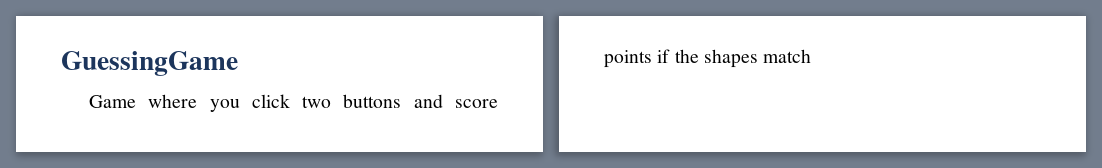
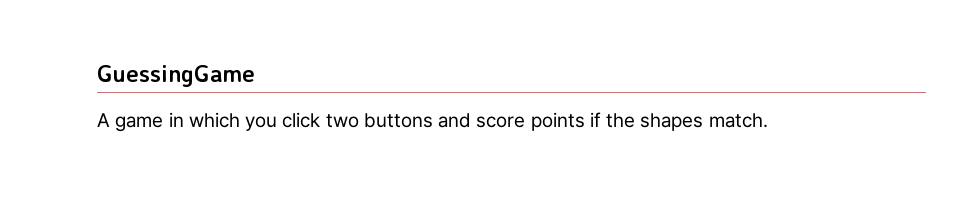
[88,94,198,108] Game where -> [97,112,240,132] A game in which
[763,49,812,63] match -> [708,113,768,128] match.

